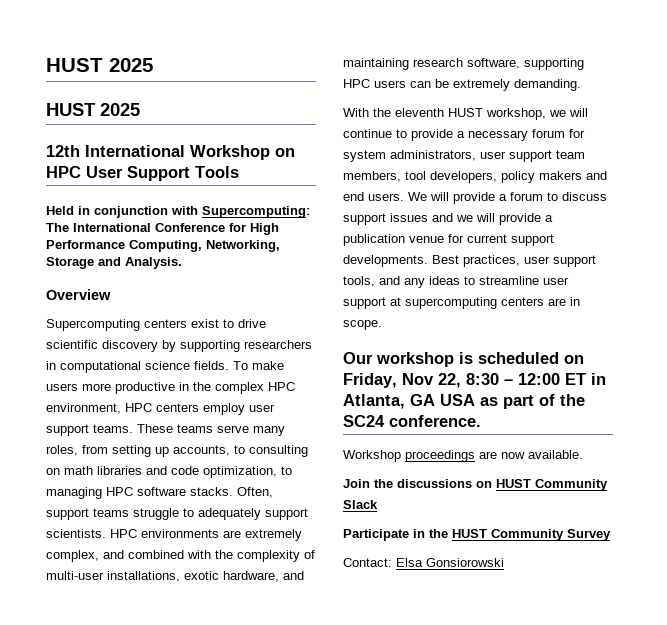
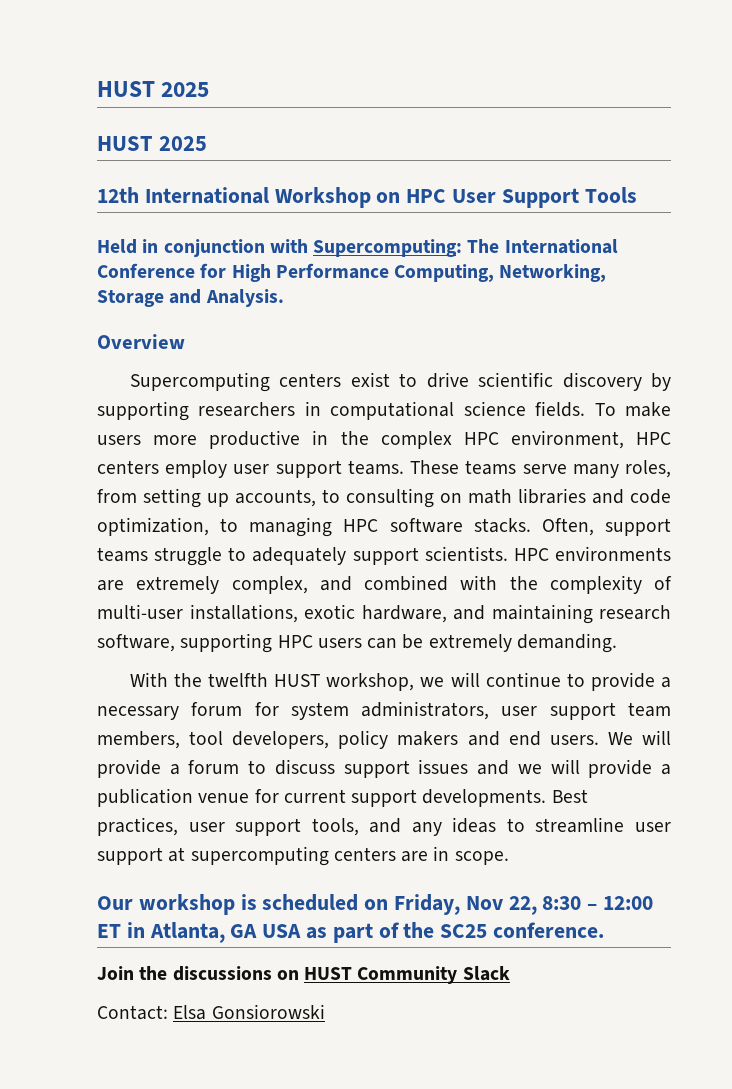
[395,108,444,117] eleventh -> [208,673,269,687] twelfth
[343,415,385,427] SC24 -> [440,924,488,938] SC25
[343,450,583,462] // Workshop proceedings are now available. -> (605, 930) none
[343,529,611,541] // Participate in the HUST Community Survey -> (510, 973) none

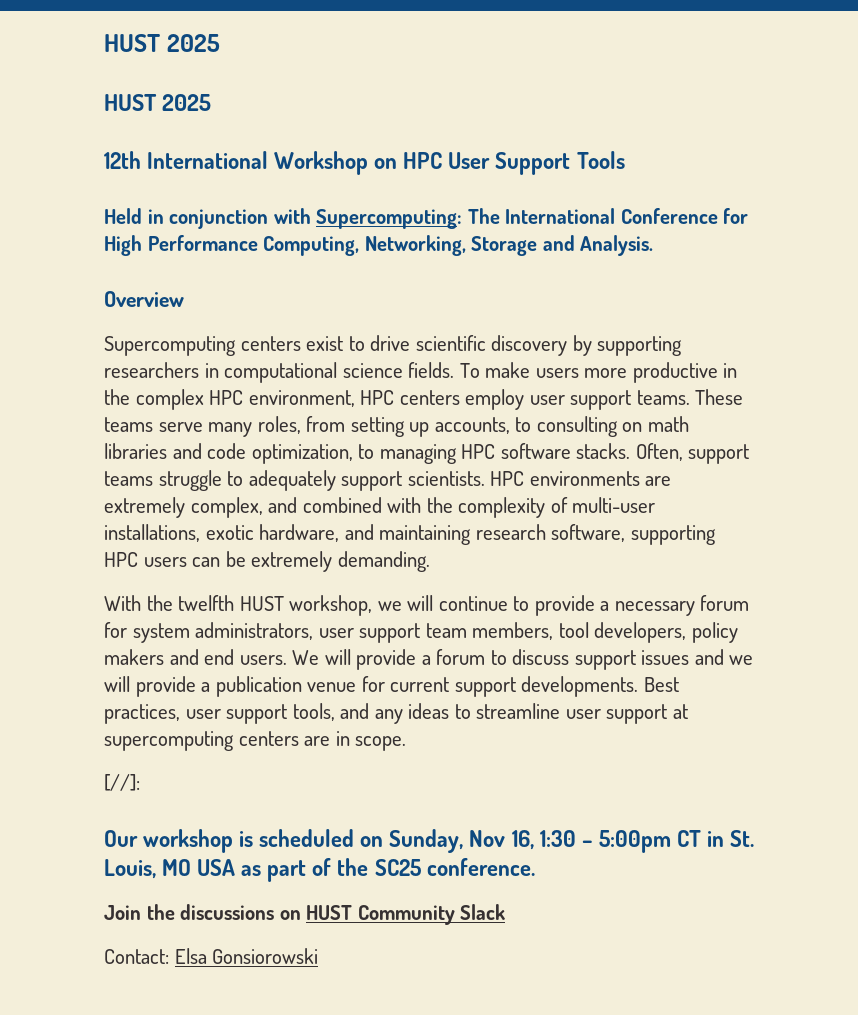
(509, 858) none -> [104,774,140,791] // [//]:
[394,894,654,915] [97,922,258,943] Friday, Nov 22, 8:30 – 12:00 ET in Atlanta, GA -> [389,829,754,853] [104,859,192,879] Sunday, Nov 16, 1:30 – 5:00pm CT in St. Louis, MO

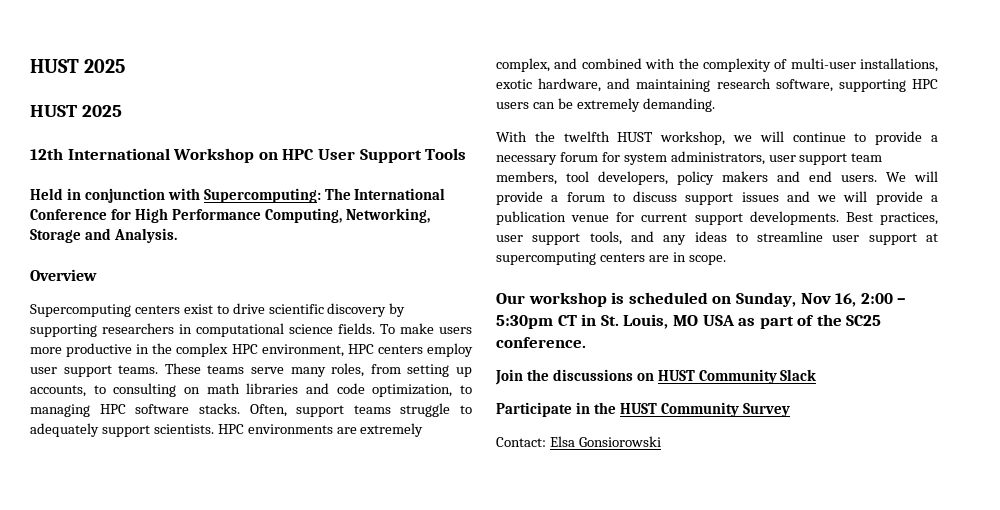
[104,774,140,791] // [//]: -> (726, 260) none
[539,830,671,853] 1:30 – 5:00pm -> [860,293,907,304] [496,315,553,329] 2:00 – 5:30pm
(506, 912) none -> [496,402,790,417] // Participate in the HUST Community Survey

